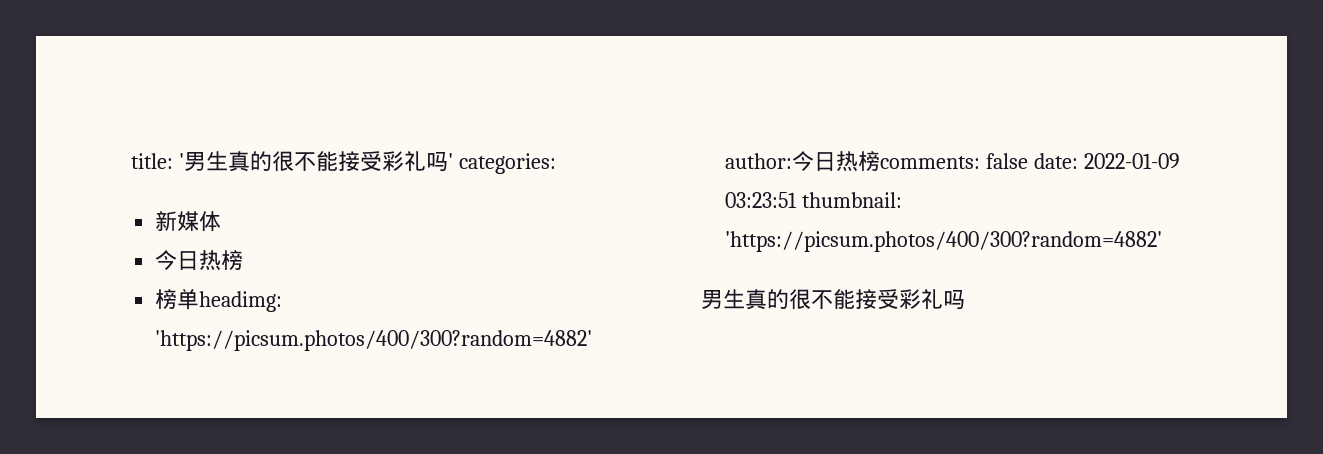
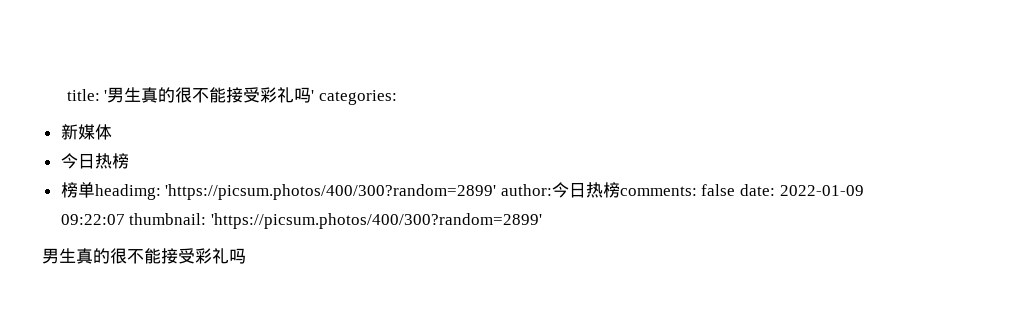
[155,330,593,351] 'https://picsum.photos/400/300?random=4882' -> [165,184,497,200] 'https://picsum.photos/400/300?random=2899'
[725,192,903,208] [725,231,1163,252] 03:23:51 thumbnail: 'https://picsum.photos/400/300?random=4882' -> [60,213,542,229] 09:22:07 thumbnail: 'https://picsum.photos/400/300?random=2899'

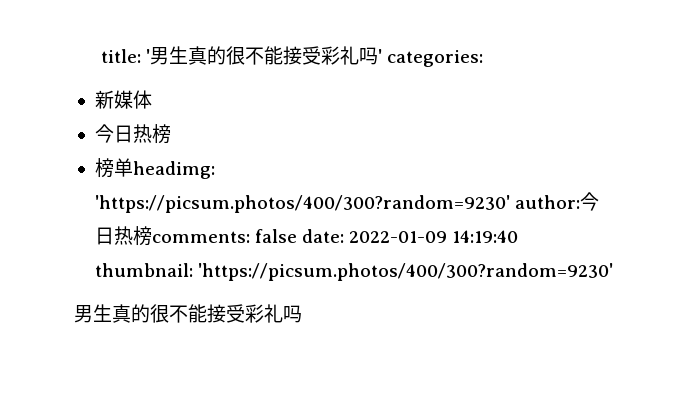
[165,184,497,200] 'https://picsum.photos/400/300?random=2899' -> [94,195,510,213] 'https://picsum.photos/400/300?random=9230'
[60,213,542,229] 09:22:07 thumbnail: 'https://picsum.photos/400/300?random=2899' -> [452,230,519,243] [94,263,614,281] 14:19:40 thumbnail: 'https://picsum.photos/400/300?random=9230'

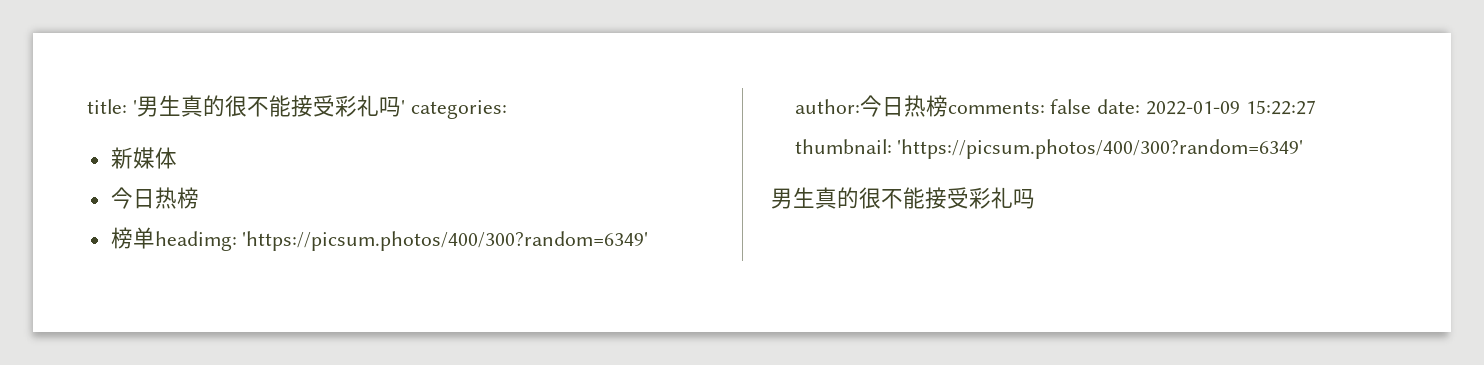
[94,195,510,213] 'https://picsum.photos/400/300?random=9230' -> [242,231,649,251] 'https://picsum.photos/400/300?random=6349'
[452,230,519,243] [94,263,614,281] 14:19:40 thumbnail: 'https://picsum.photos/400/300?random=9230' -> [1245,100,1316,115] [794,139,1304,159] 15:22:27 thumbnail: 'https://picsum.photos/400/300?random=6349'

